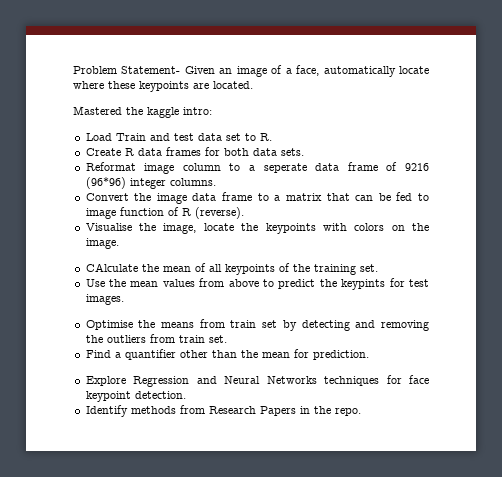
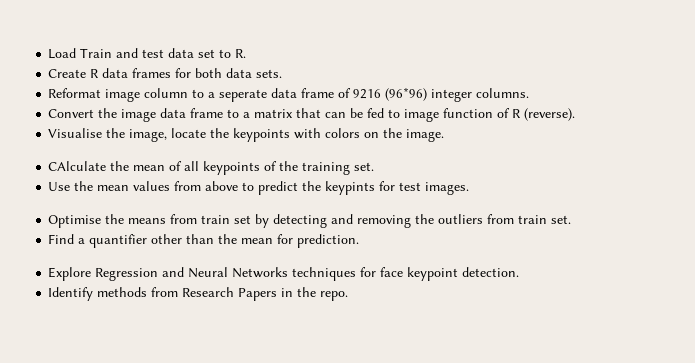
[73,65,430,77] [73,81,253,92] [73,106,212,118] Problem Statement- Given an image of a face, automatically locate where these keypoints are located. // Mastered the kaggle intro: // -> (48, 53) none

